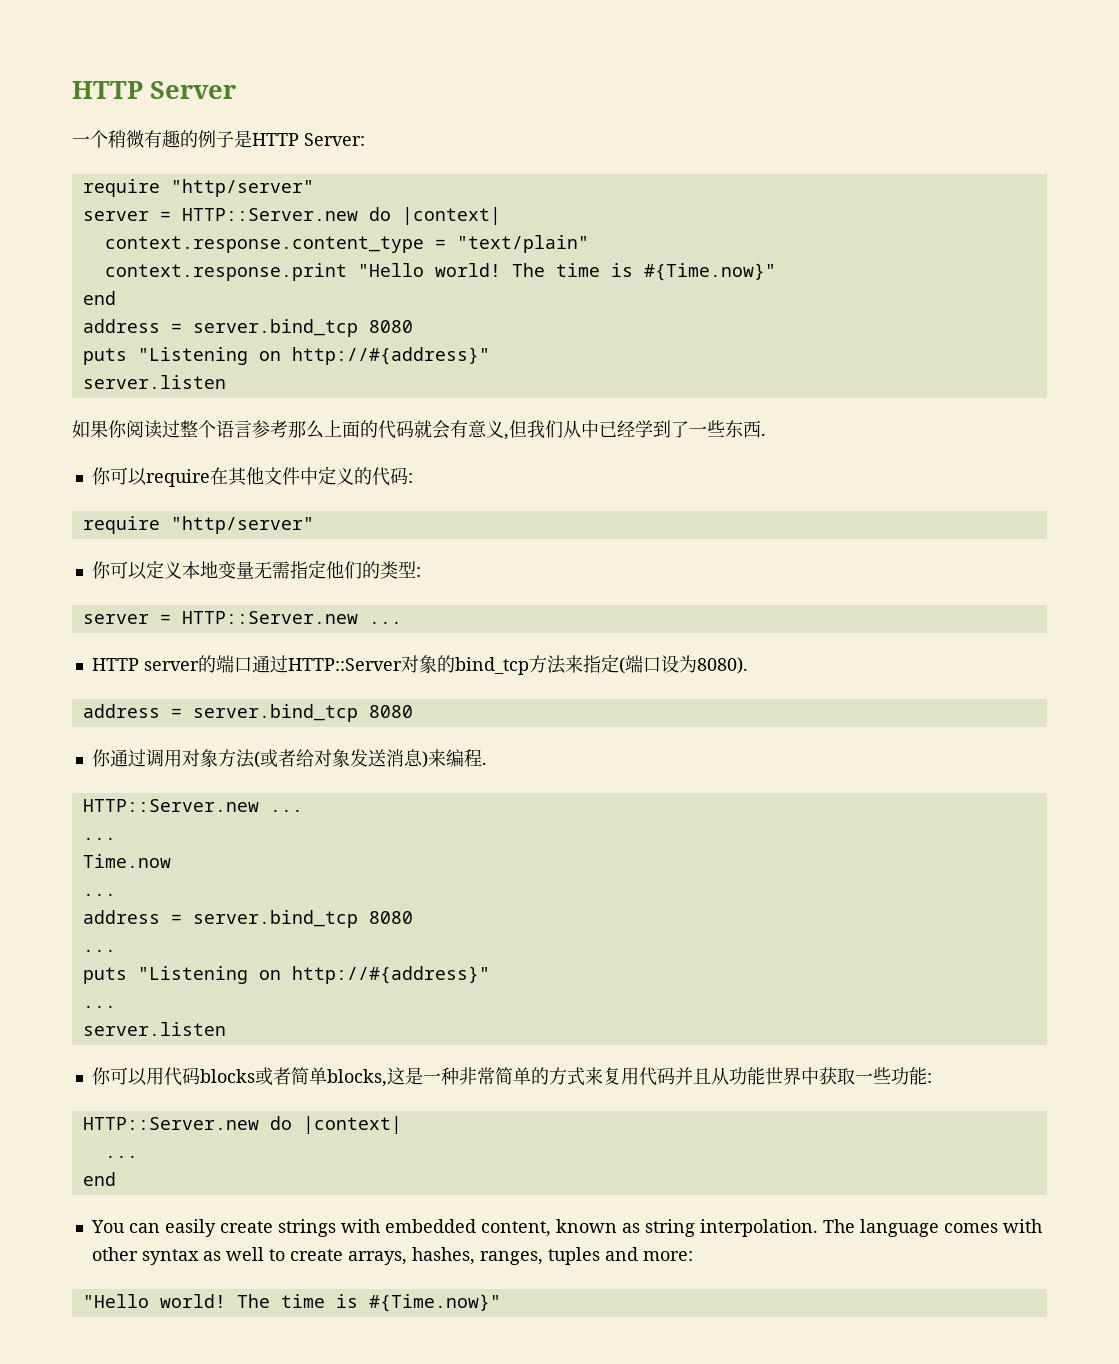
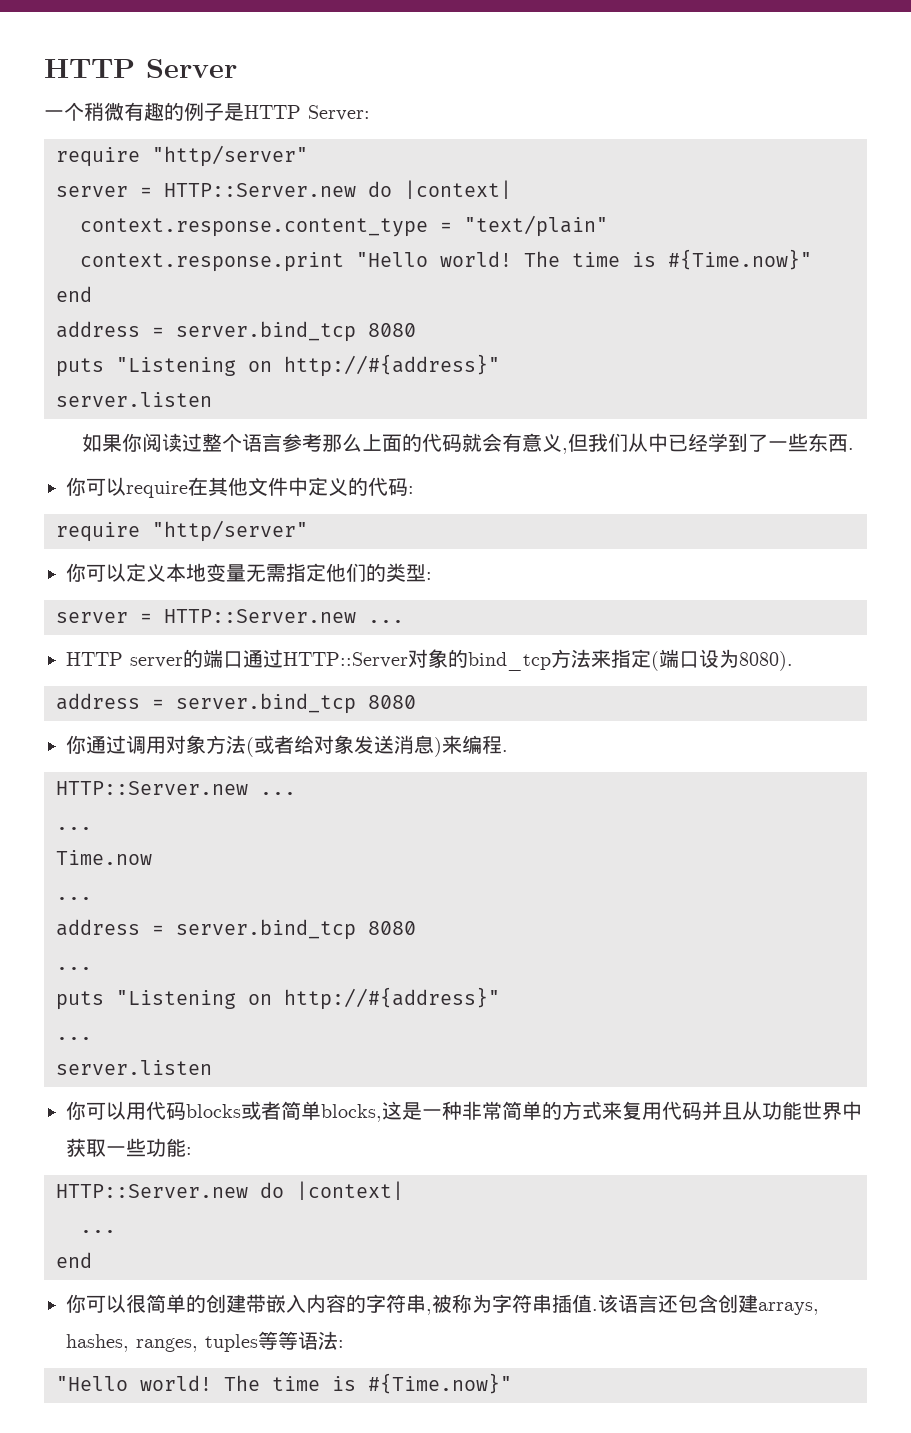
[90,1219,1042,1237] [91,1247,343,1265] You can easily create strings with embedded content, known as string interpolation. The language comes with other syntax as well to create -> [66,1294,758,1315] 你可以很简单的创建带嵌入内容的字符串,被称为字符串插值.该语言还包含创建
[604,1247,693,1261] and more: -> [258,1331,344,1350] 等等语法:

